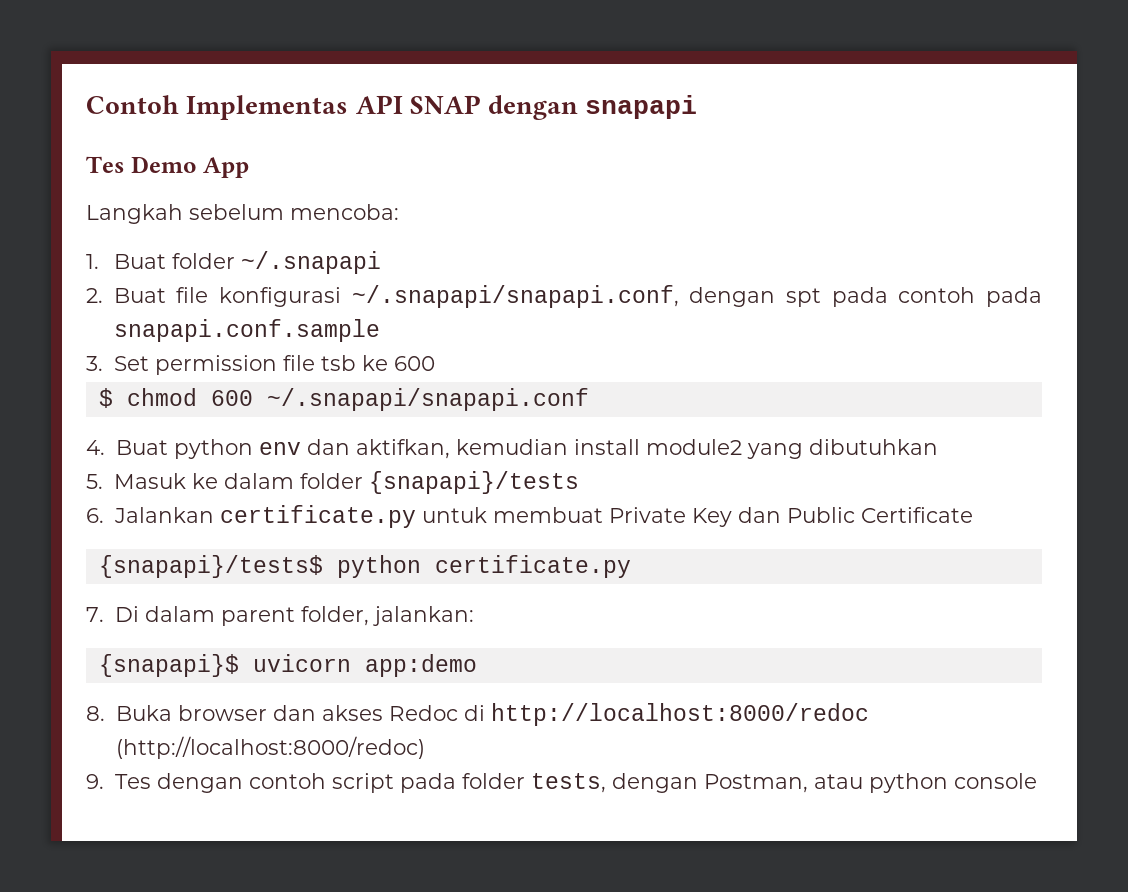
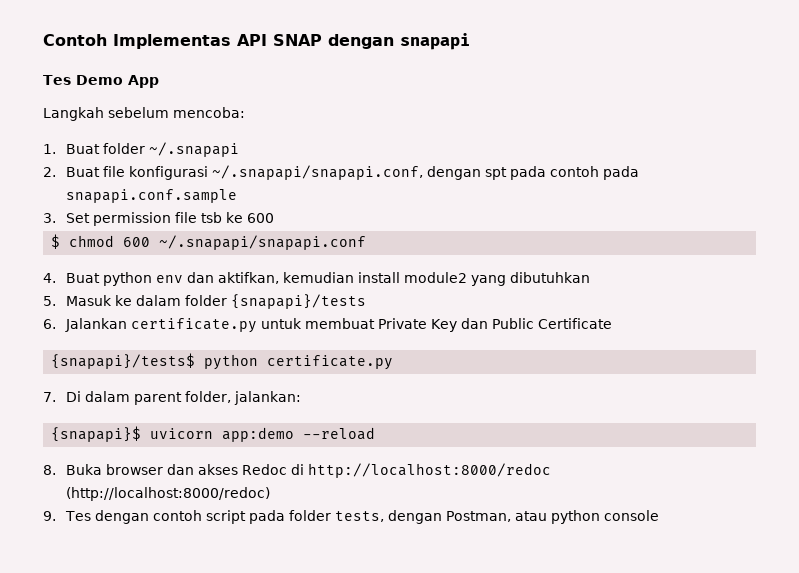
(477, 665) none -> [303,427,376,440] --reload

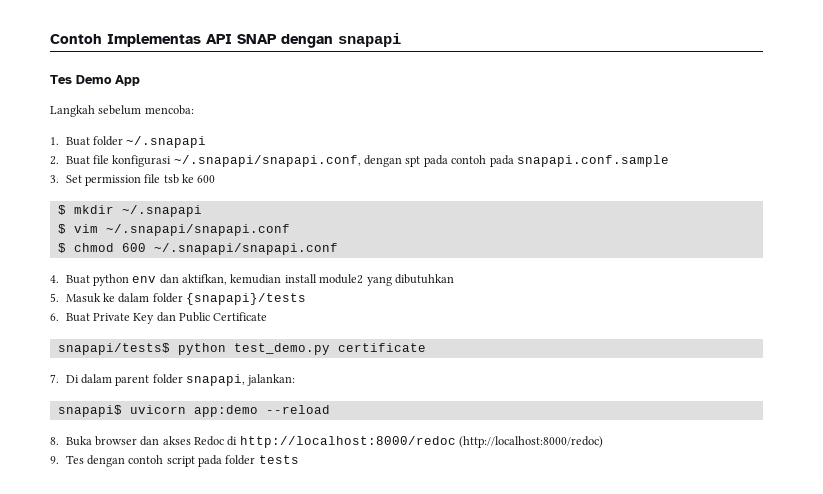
(274, 218) none -> [57,205,202,217] [57,224,290,236] // $ mkdir ~/.snapapi // $ vim ~/.snapapi/snapapi.conf
[64,318,375,333] Jalankan certificate.py untuk membuat -> [65,313,90,322] Buat
[51,353,394,370] {snapapi}/tests$ python certificate.py -> [57,343,426,355] snapapi/tests$ python test_demo.py certificate
[184,391,231,403] folder, -> [152,374,246,386] folder snapapi,
[51,426,142,442] {snapapi}$ -> [57,405,122,417] snapapi$
[334,510,659,524] tests, dengan Postman, atau python console -> [258,455,299,464] tests

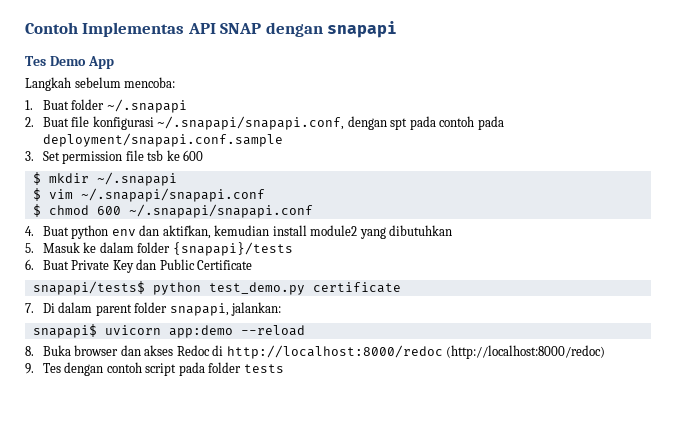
[516,155,669,167] snapapi.conf.sample -> [42,133,283,147] deployment/snapapi.conf.sample

